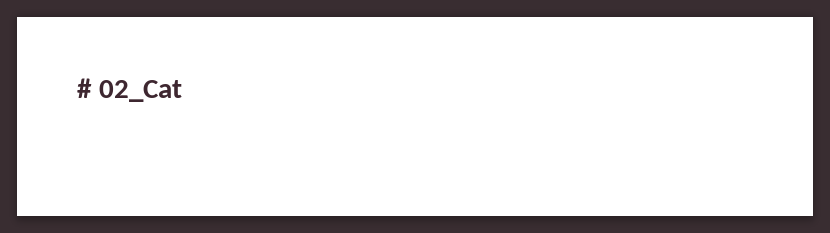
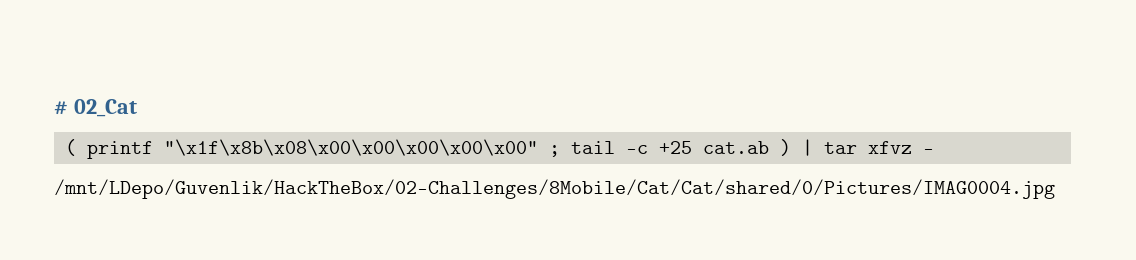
(182, 91) none -> [65,139,935,159] [54,179,1055,199] // ( printf "\x1f\x8b\x08\x00\x00\x00\x00\x00" ; tail -c +25 cat.ab ) | tar xfvz - // /mnt/LDepo/Guvenlik/HackTheBox/02-Challenges/8Mobile/Cat/Cat/shared/0/Pictures/IMAG0004.jpg

